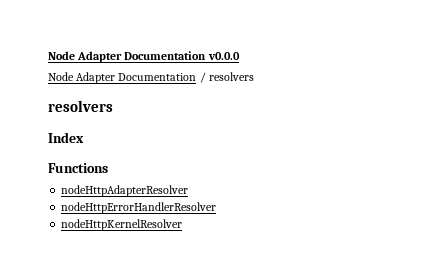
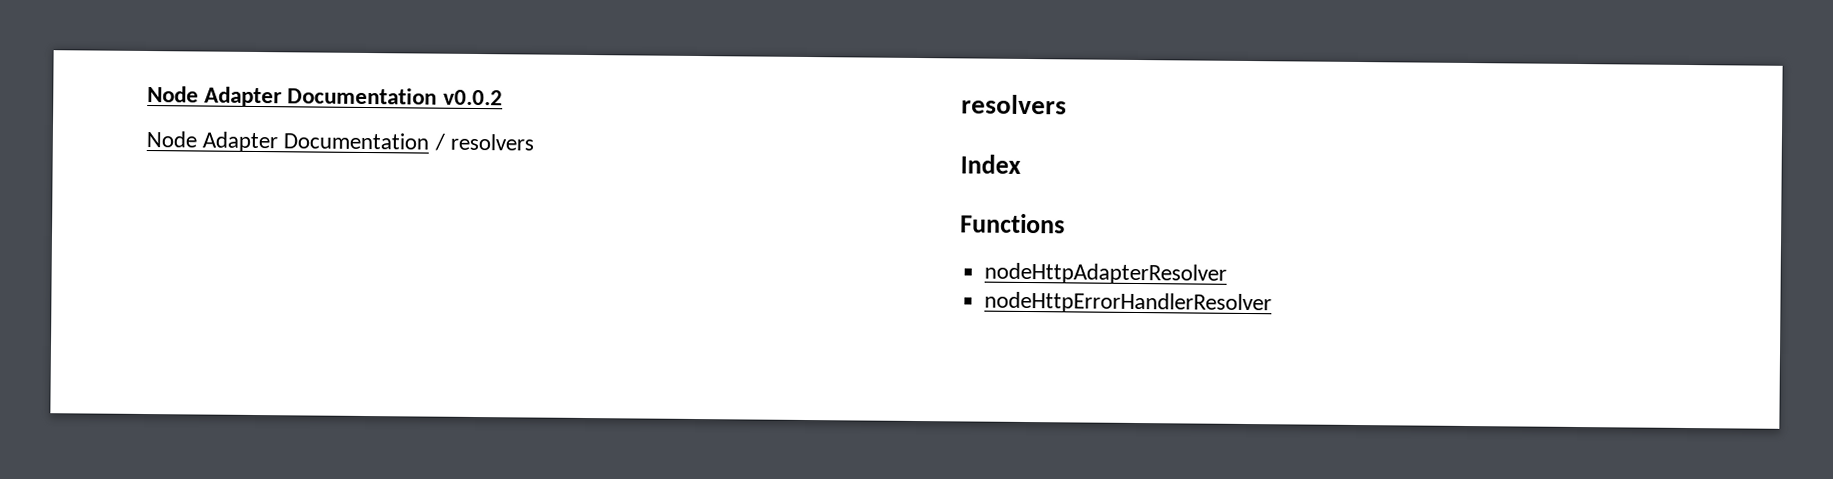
[48,51,240,63] Node Adapter Documentation v0.0.0 -> [147,86,503,108] Node Adapter Documentation v0.0.2
[61,219,183,231] // nodeHttpKernelResolver -> (1273, 303) none

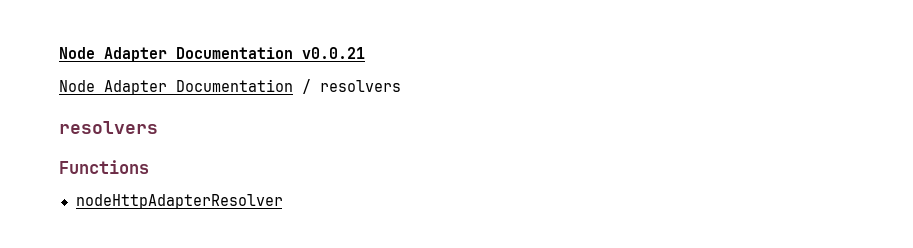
[147,86,503,108] Node Adapter Documentation v0.0.2 -> [59,47,365,62] Node Adapter Documentation v0.0.21
[960,154,1021,174] // Index -> (158, 127) none
[984,291,1273,315] // nodeHttpErrorHandlerResolver -> (283, 201) none

